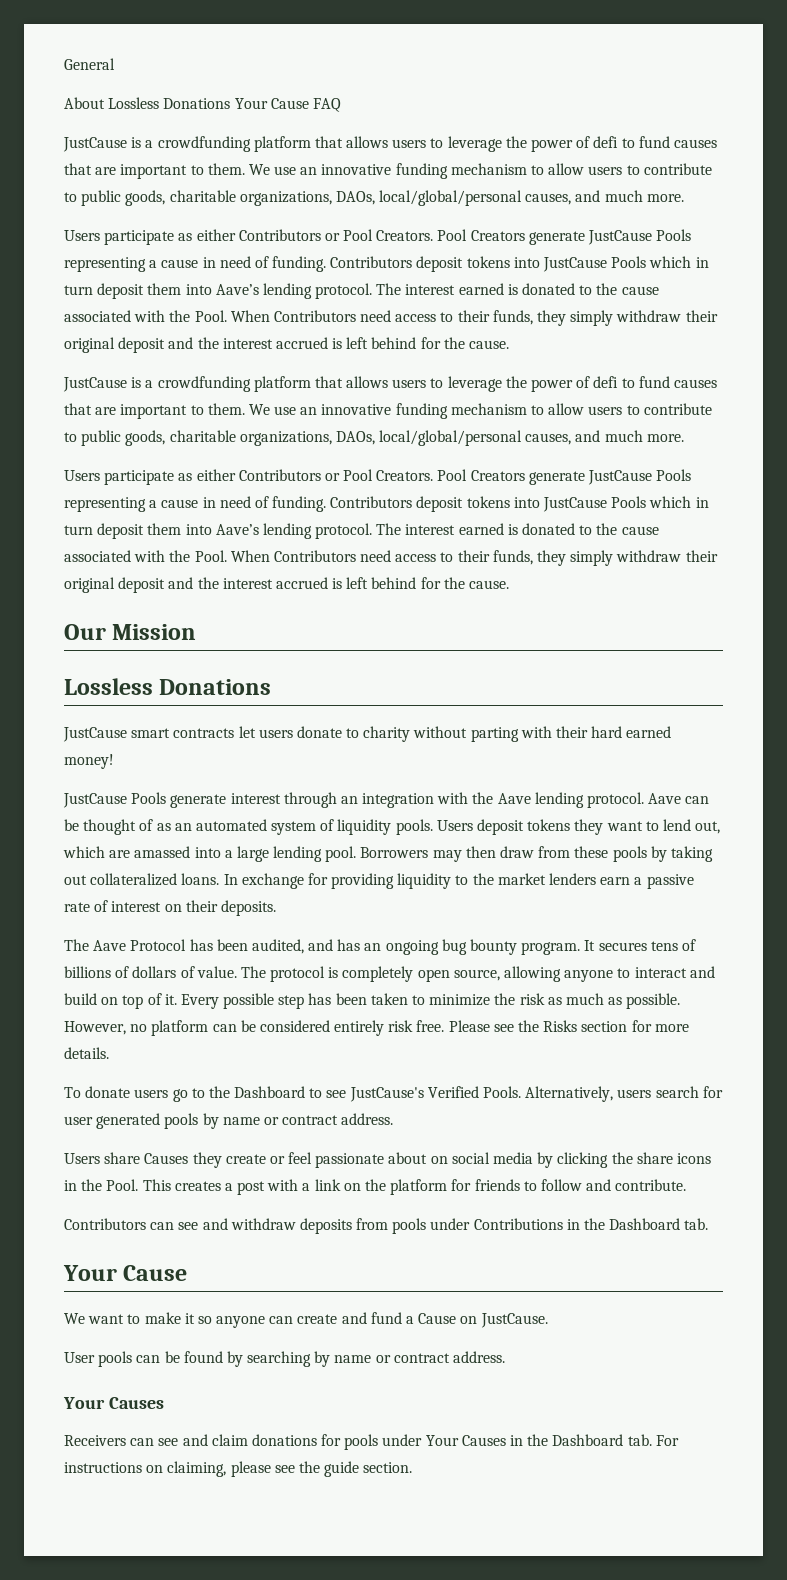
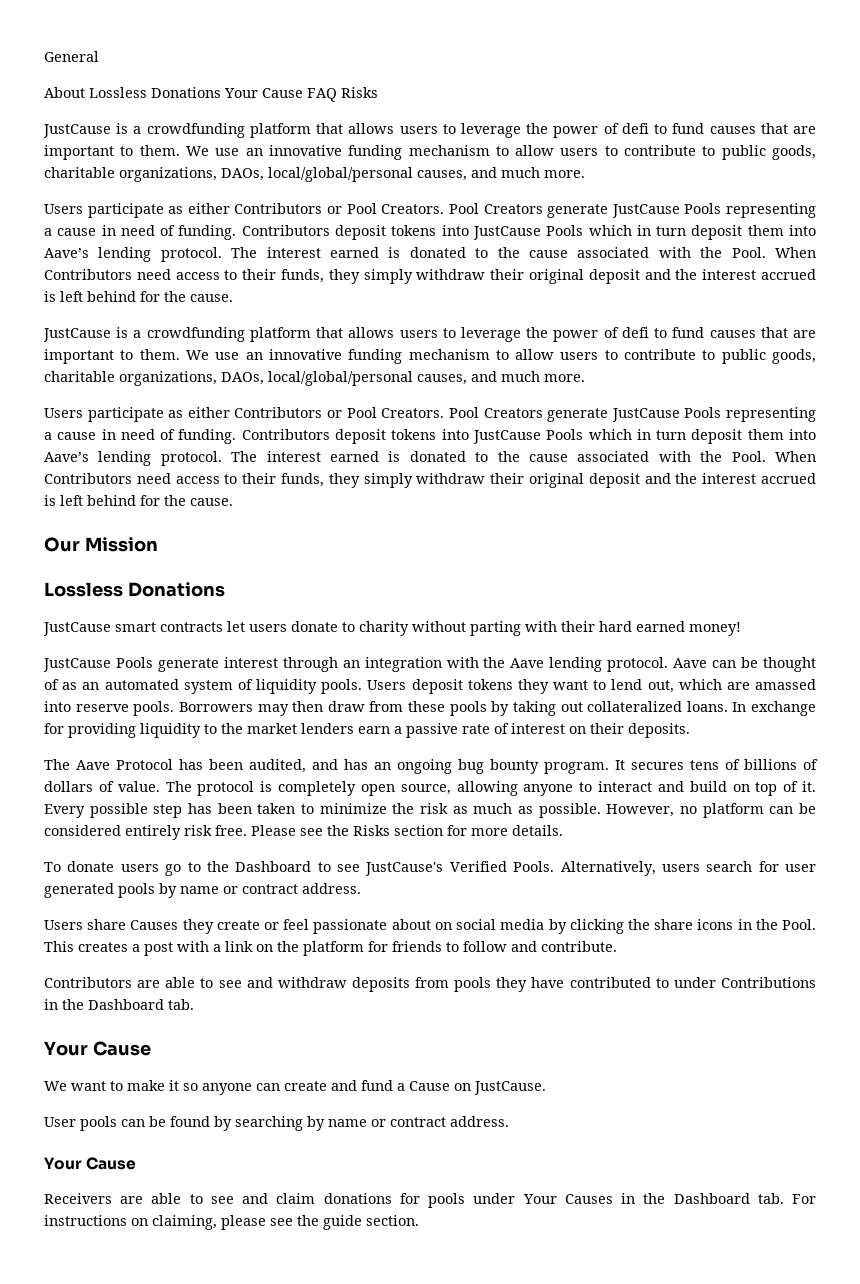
(341, 105) none -> [341,87,378,98] Risks
[224,846,357,862] a large lending pool. -> [75,701,175,716] reserve pools.
[150,1222,175,1230] can -> [137,977,214,988] are able to
(427, 1226) none -> [496,977,669,992] they have contributed to
[108,1397,164,1409] Causes -> [86,1157,137,1170] Cause
[130,1438,155,1446] can -> [120,1193,203,1204] are able to

